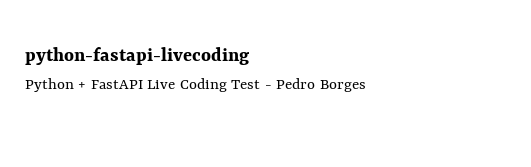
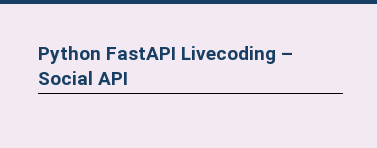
[25,47,249,65] [25,78,366,92] python-fastapi-livecoding // Python + FastAPI Live Coding Test - Pedro Borges -> [38,46,294,64] [38,71,129,85] Python FastAPI Livecoding – Social API

